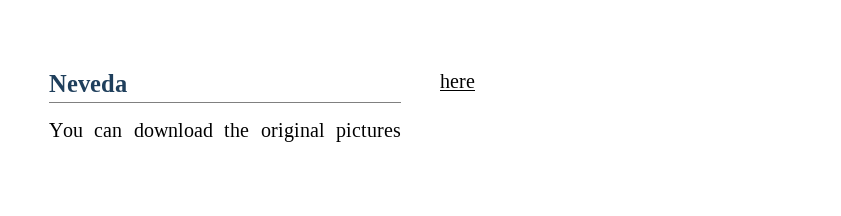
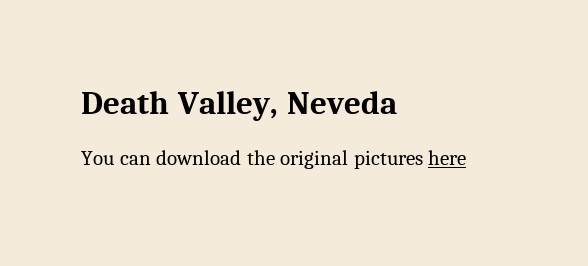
(49, 83) none -> [81,91,278,121] Death Valley,

